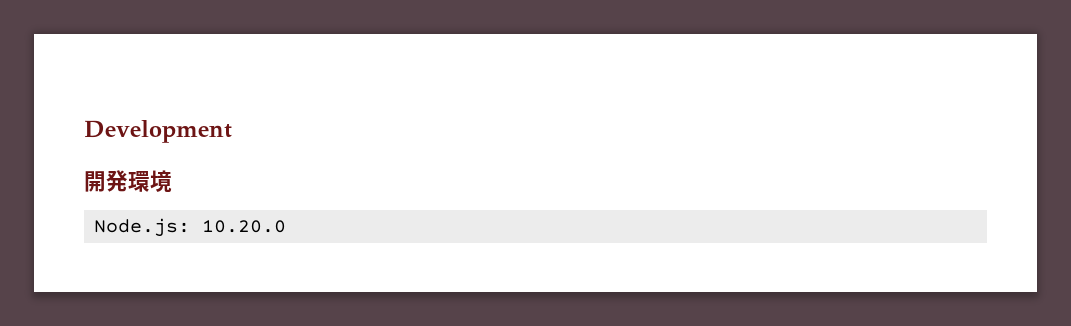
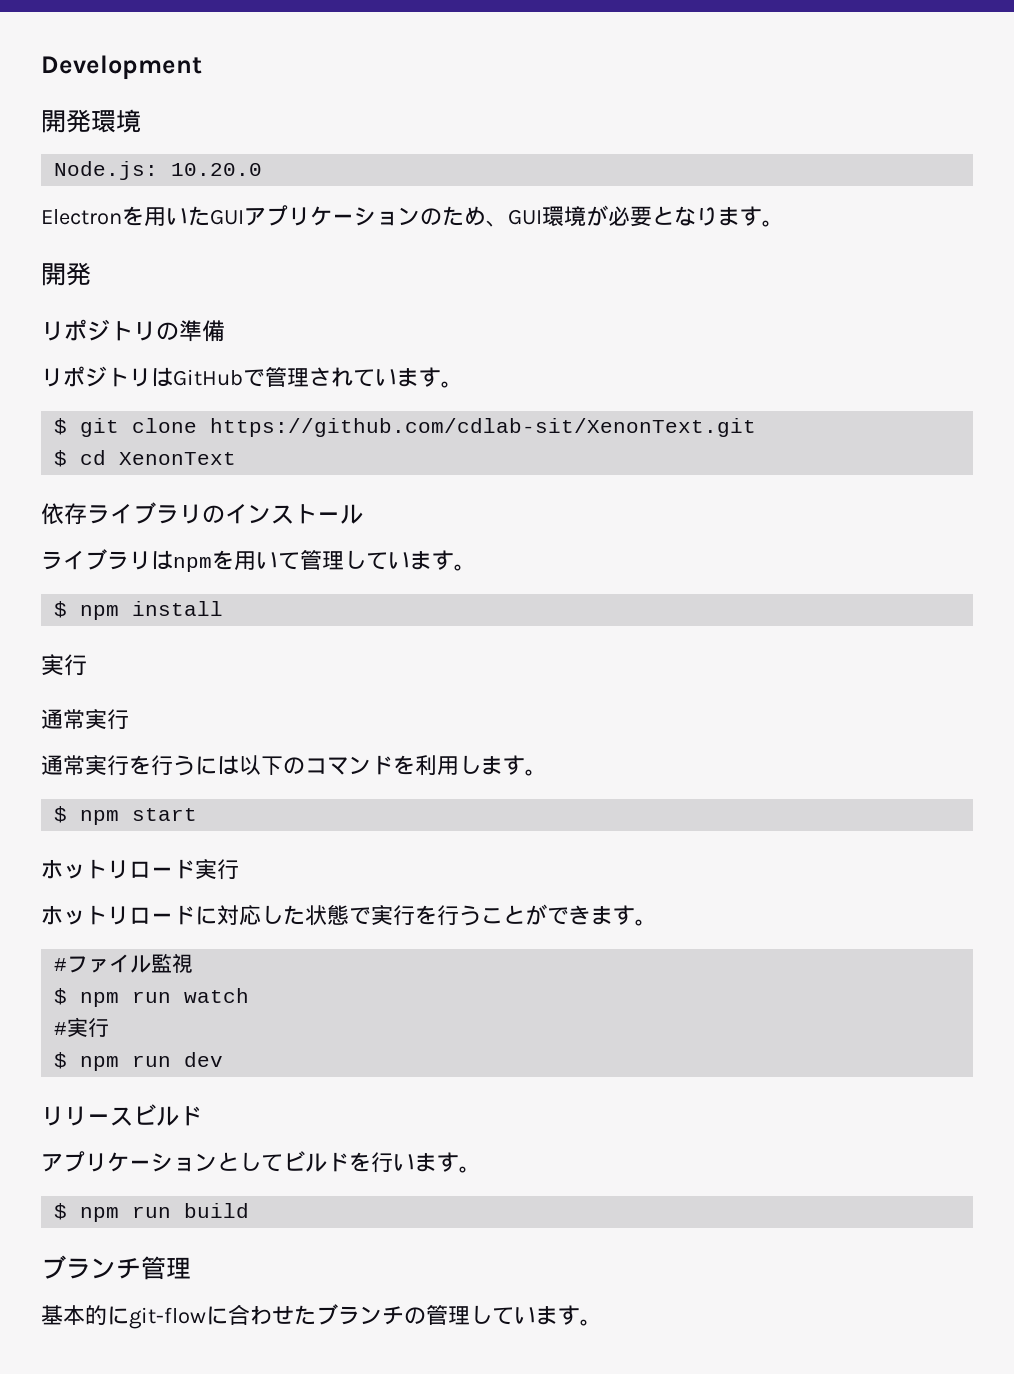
(287, 226) none -> [41,205,784,227] [41,262,91,286] [41,319,225,342] [41,366,463,388] [54,418,757,437] [54,450,237,467] [41,502,363,525] [41,549,476,572] [54,601,224,620] [41,654,87,676] [41,709,129,730] [41,755,547,776] [54,806,198,825] [41,859,239,880] [41,904,657,926] [54,953,194,973] [54,988,250,1007] [54,1017,110,1037] [54,1052,224,1071] [41,1104,202,1126] [41,1151,481,1173] [54,1203,250,1222] [41,1255,191,1280] [41,1304,602,1329] // Electronを用いたGUIアプリケーションのため、GUI環境が必要となります。 // 開発 // リポジトリの準備 // リポジトリはGitHubで管理されています。 // $ git clone https://github.com/cdlab-sit/XenonText.git // $ cd XenonText // 依存ライブラリのインストール // ライブラリはnpmを用いて管理しています。 // $ npm install // 実行 // 通常実行 // 通常実行を行うには以下のコマンドを利用します。 // $ npm start // ホットリロード実行 // ホットリロードに対応した状態で実行を行うことができます。 // #ファイル監視 // $ npm run watch // #実行 // $ npm run dev // リリースビルド // アプリケーションとしてビルドを行います。 // $ npm run build // ブランチ管理 // 基本的にgit-flowに合わせたブランチの管理しています。

